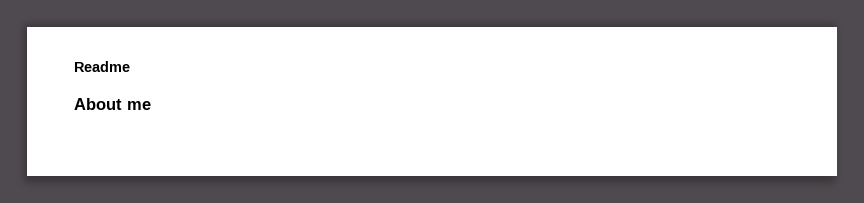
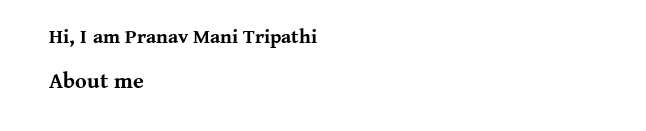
[74,61,130,72] Readme -> [49,28,318,48] Hi, I am Pranav Mani Tripathi

